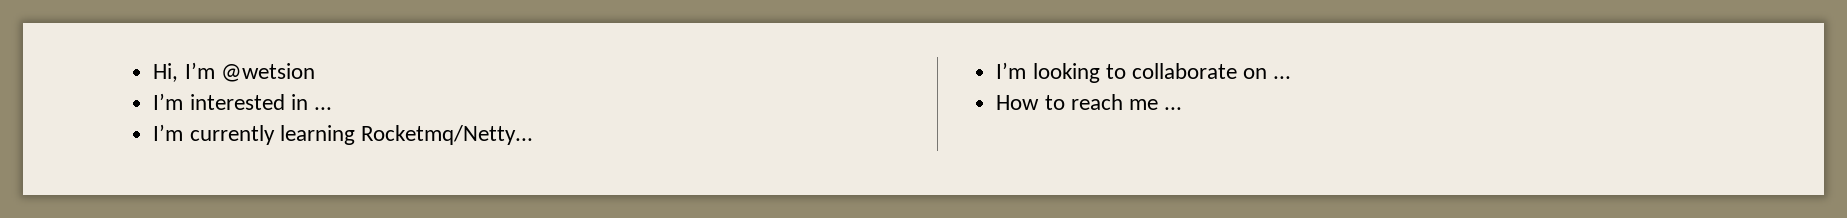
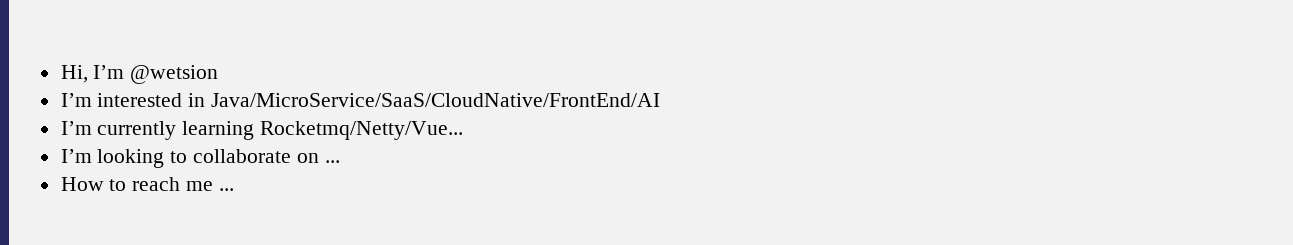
[313,107,332,110] ... -> [211,93,661,107] Java/MicroService/SaaS/CloudNative/FrontEnd/AI
[360,125,533,145] Rocketmq/Netty... -> [260,121,464,140] Rocketmq/Netty/Vue...

